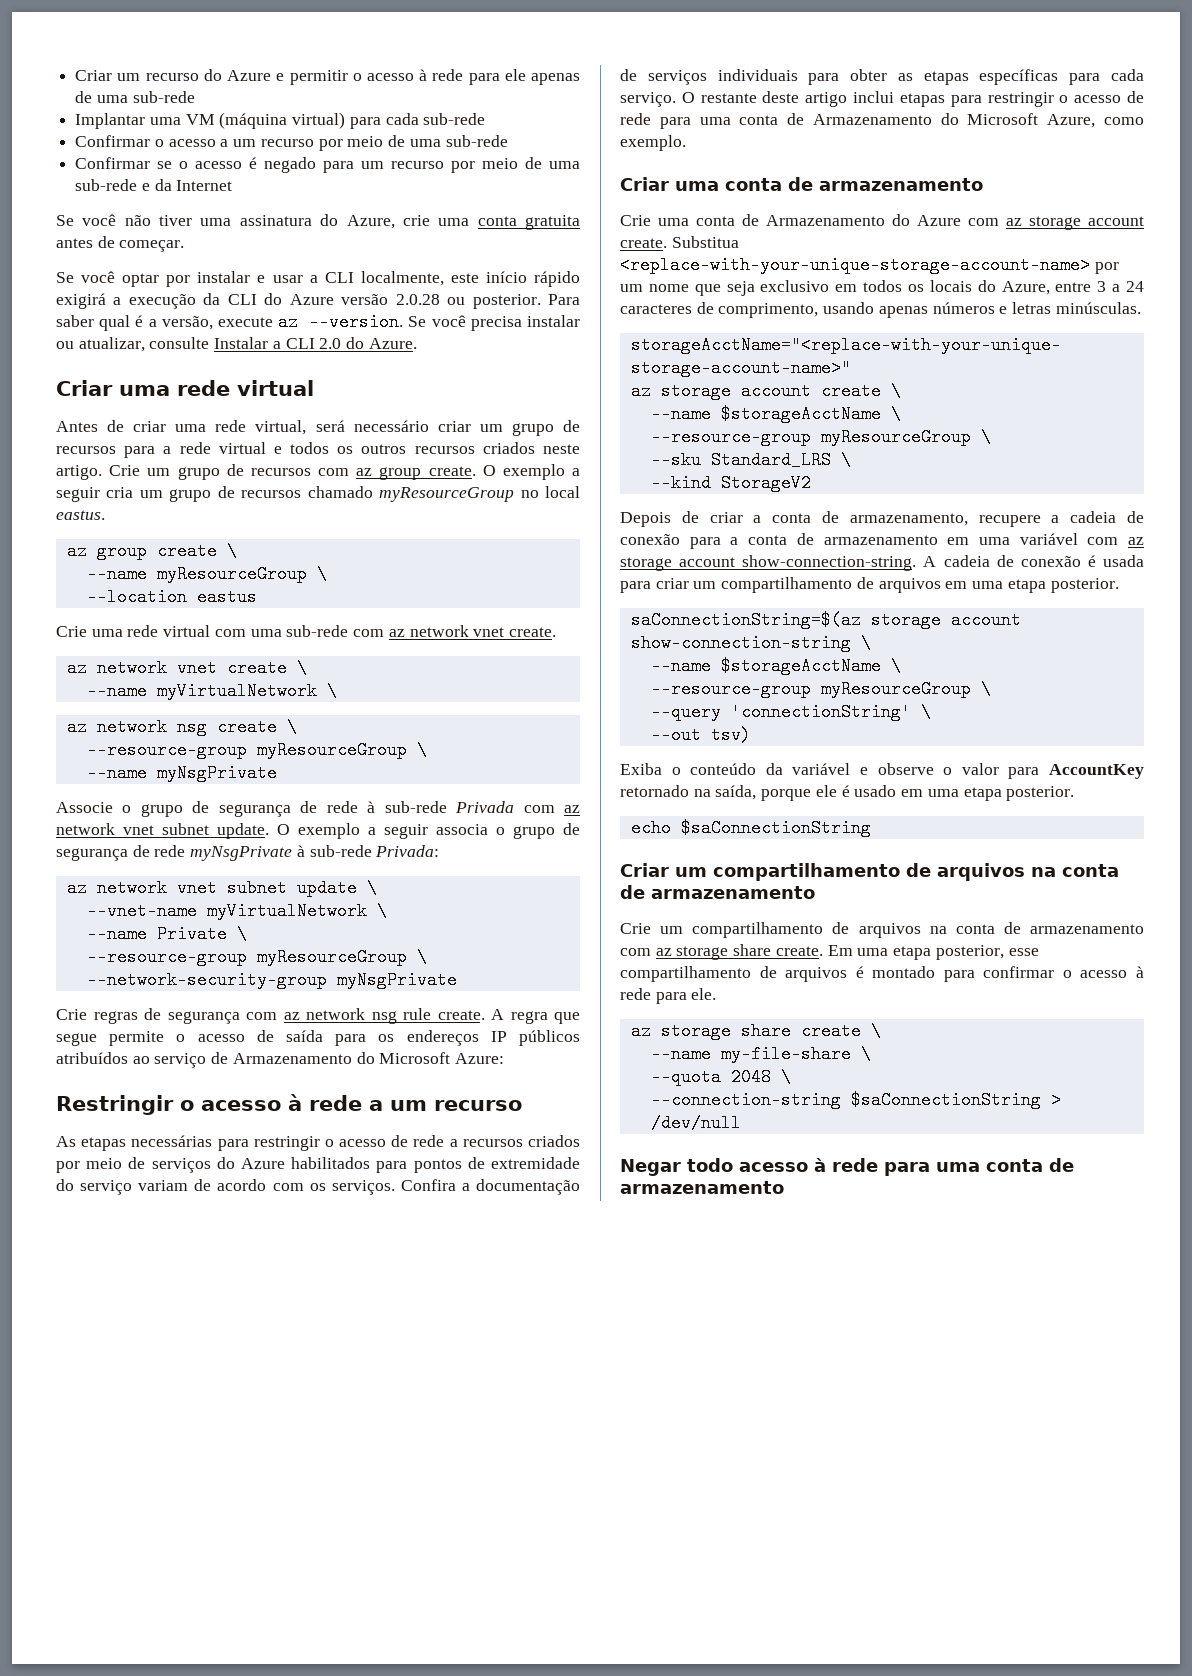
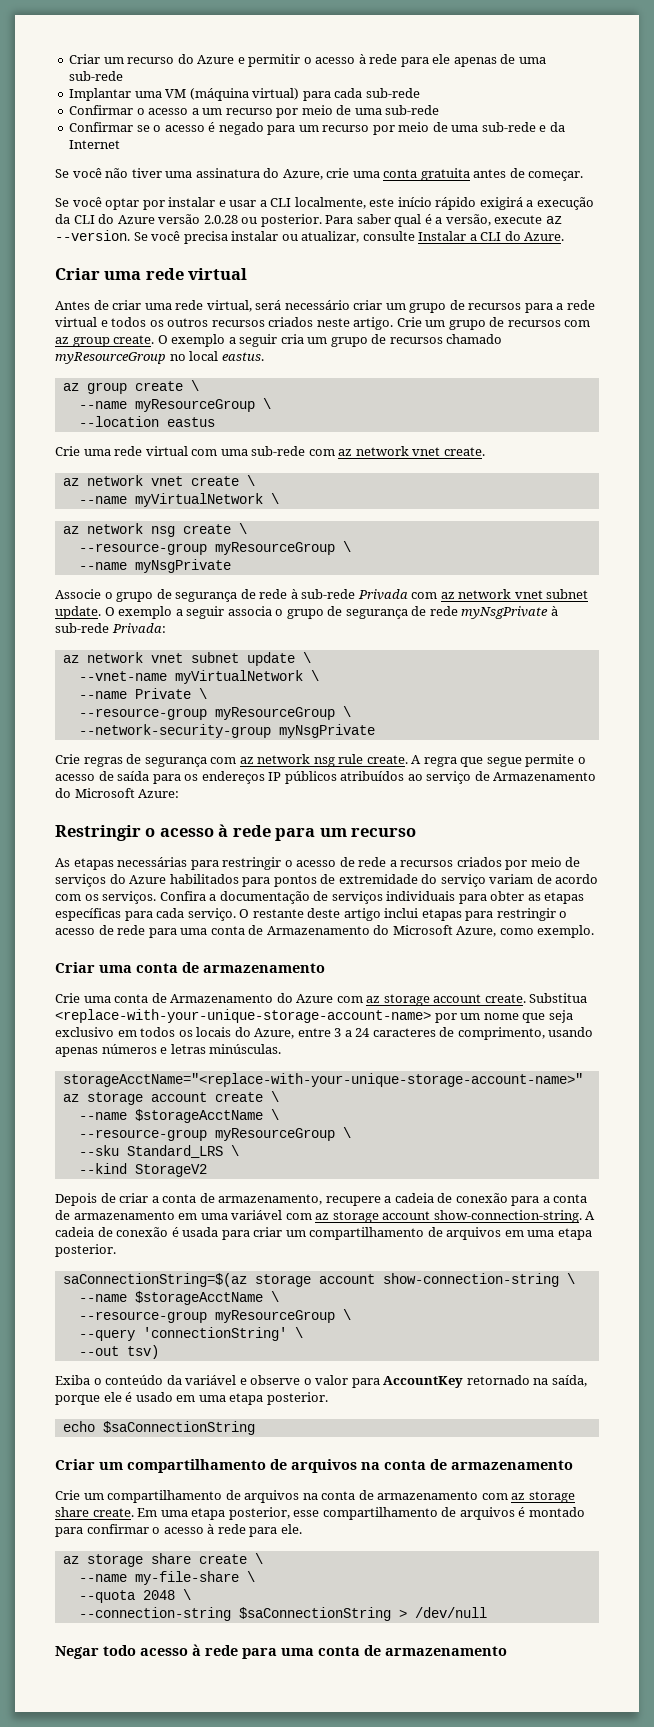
[319,338,342,349] 2.0 -> (502, 236) none
[369,1100,383,1111] a -> [275,828,316,841] para

